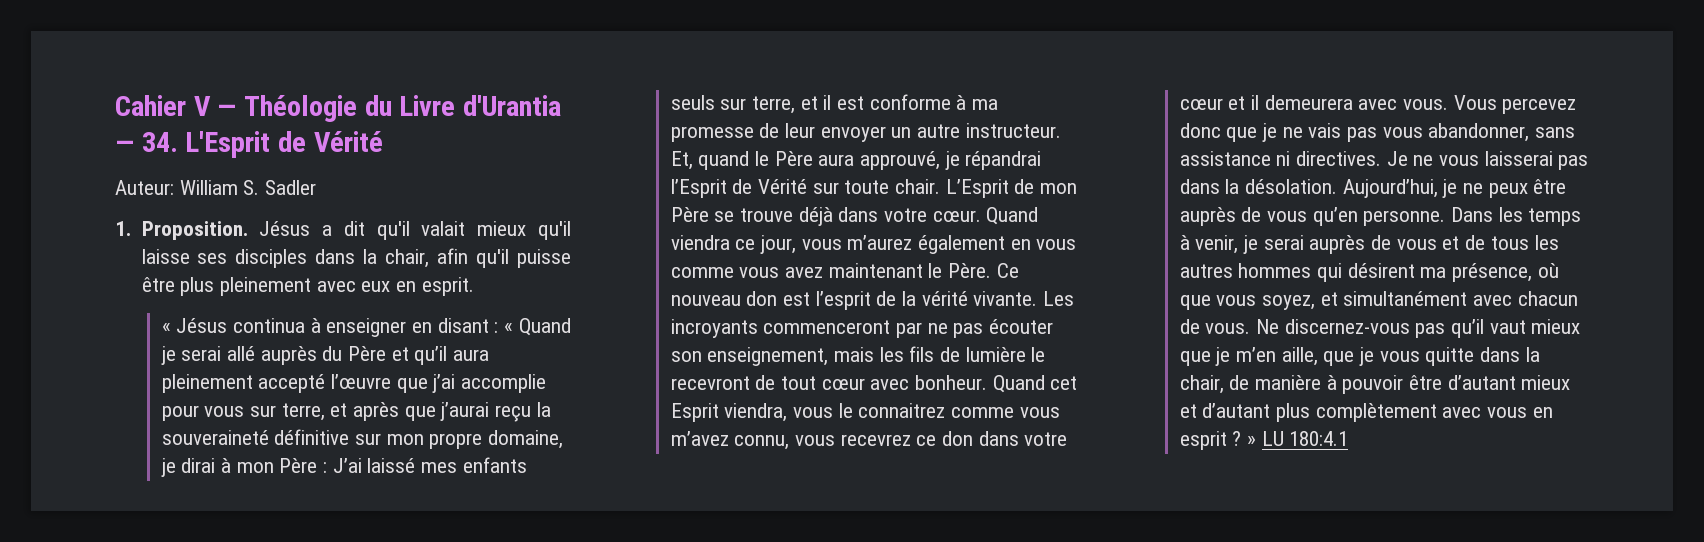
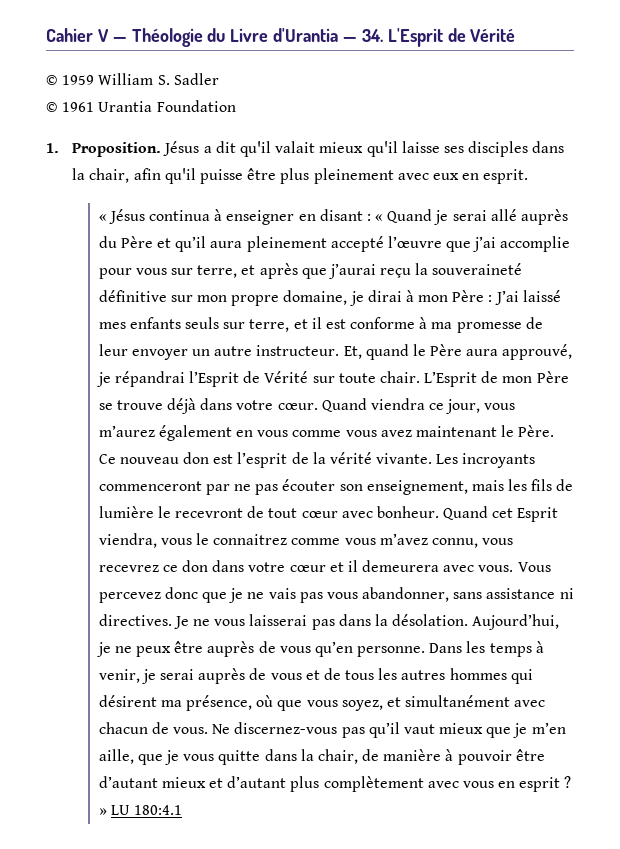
[115,180,174,195] Auteur: -> [46,75,95,85] © 1959
(317, 187) none -> [46,100,236,112] // © 1961 Urantia Foundation

